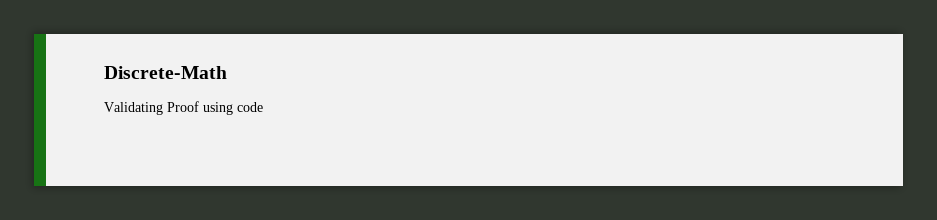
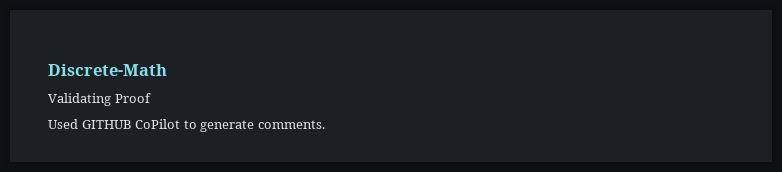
[203,102,263,115] using code -> [48,119,325,132] // Used GITHUB CoPilot to generate comments.

